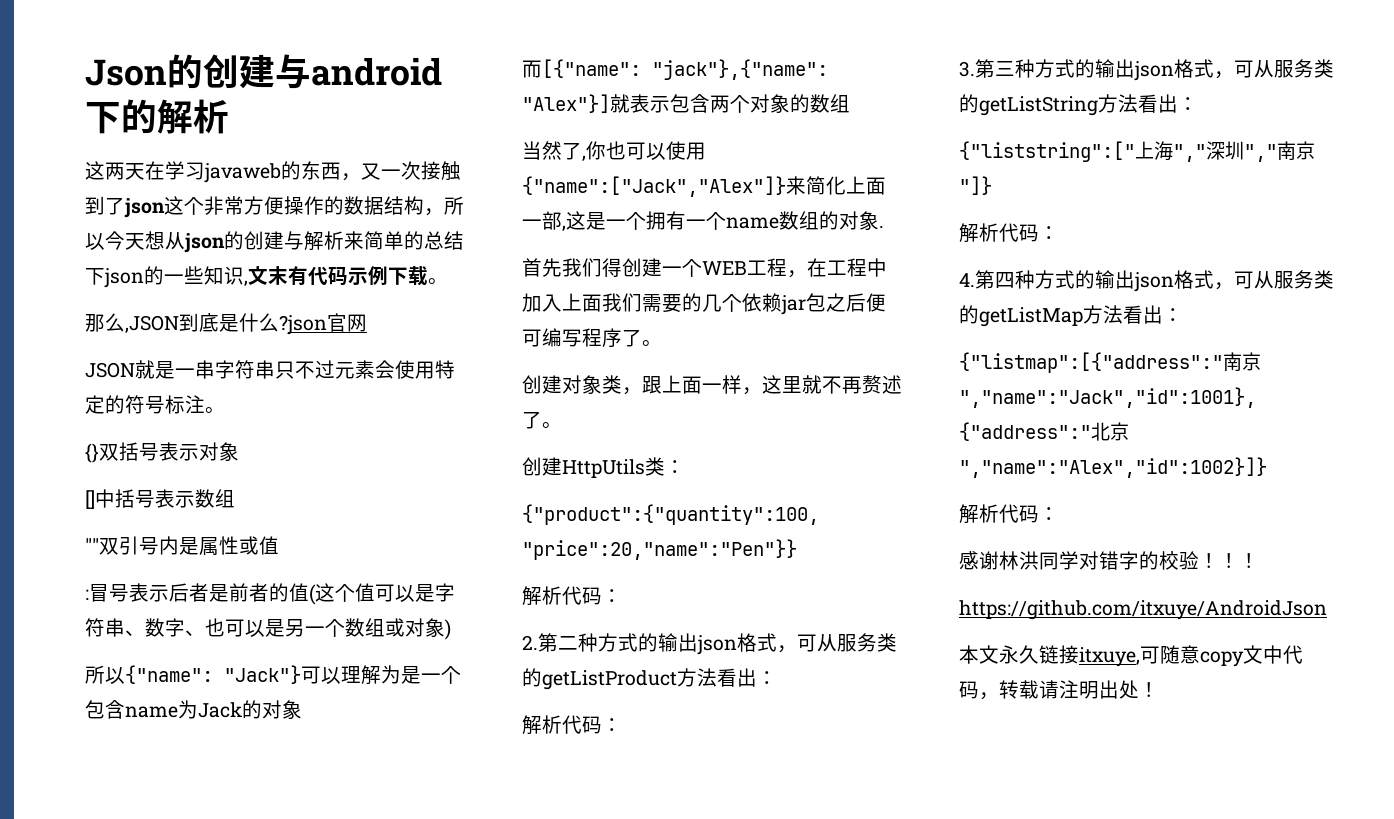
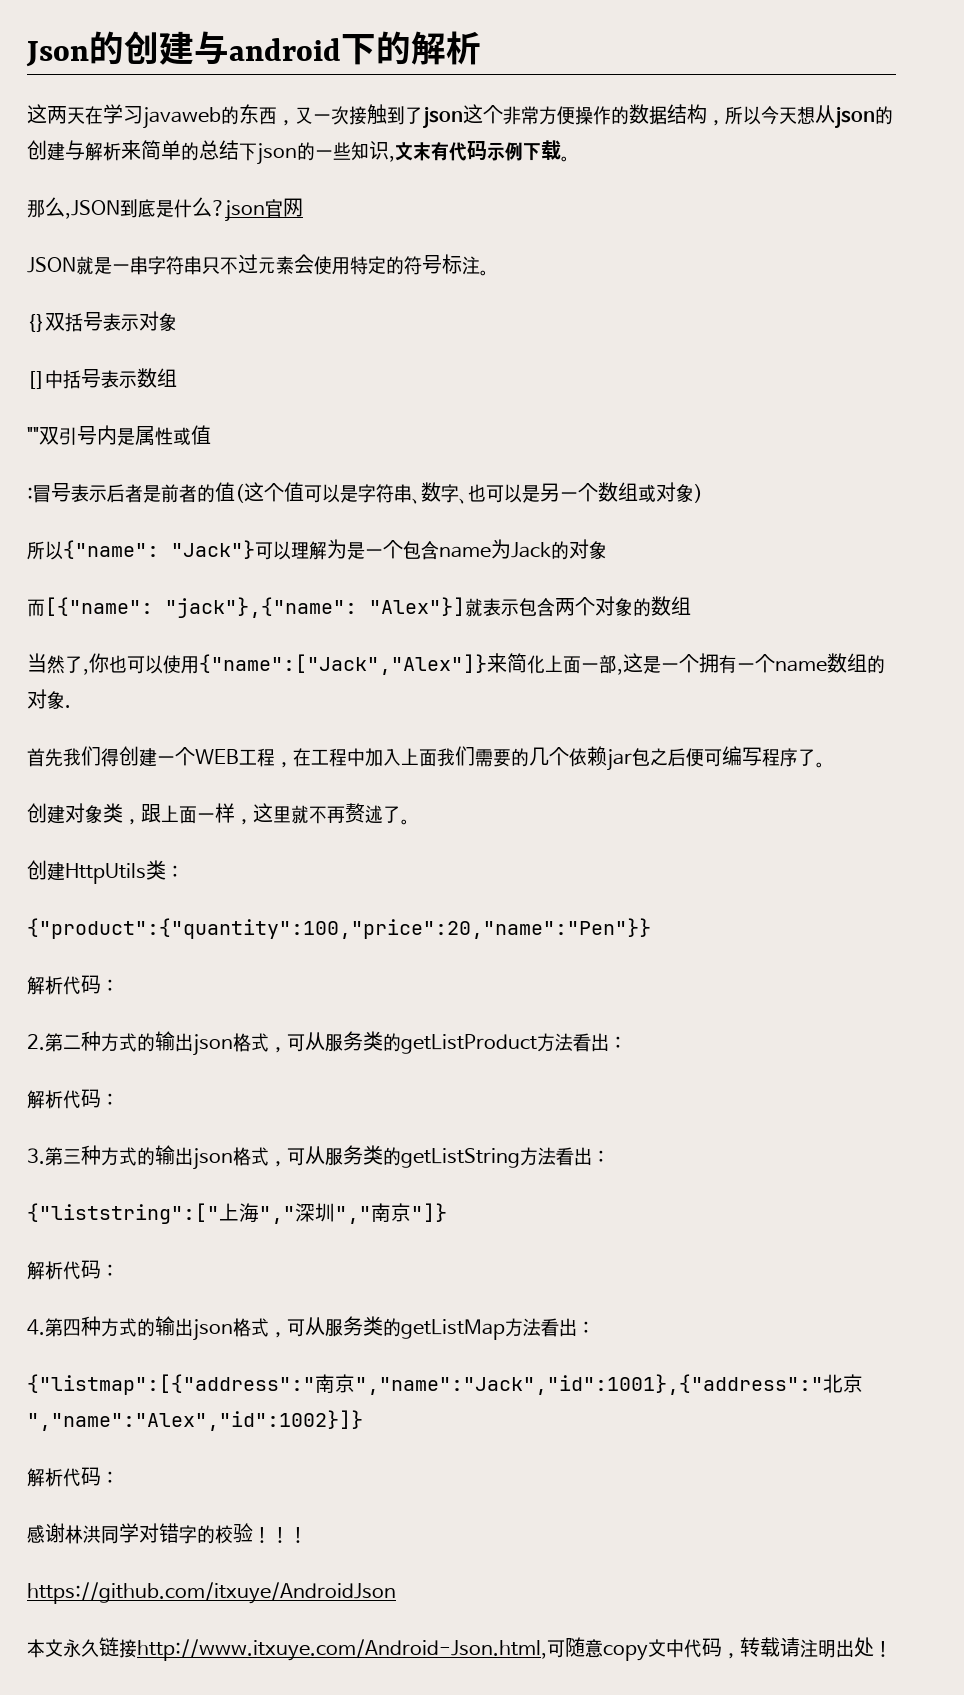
[1079,647,1140,667] itxuye, -> [137,1639,547,1661] http://www.itxuye.com/Android-Json.html,

